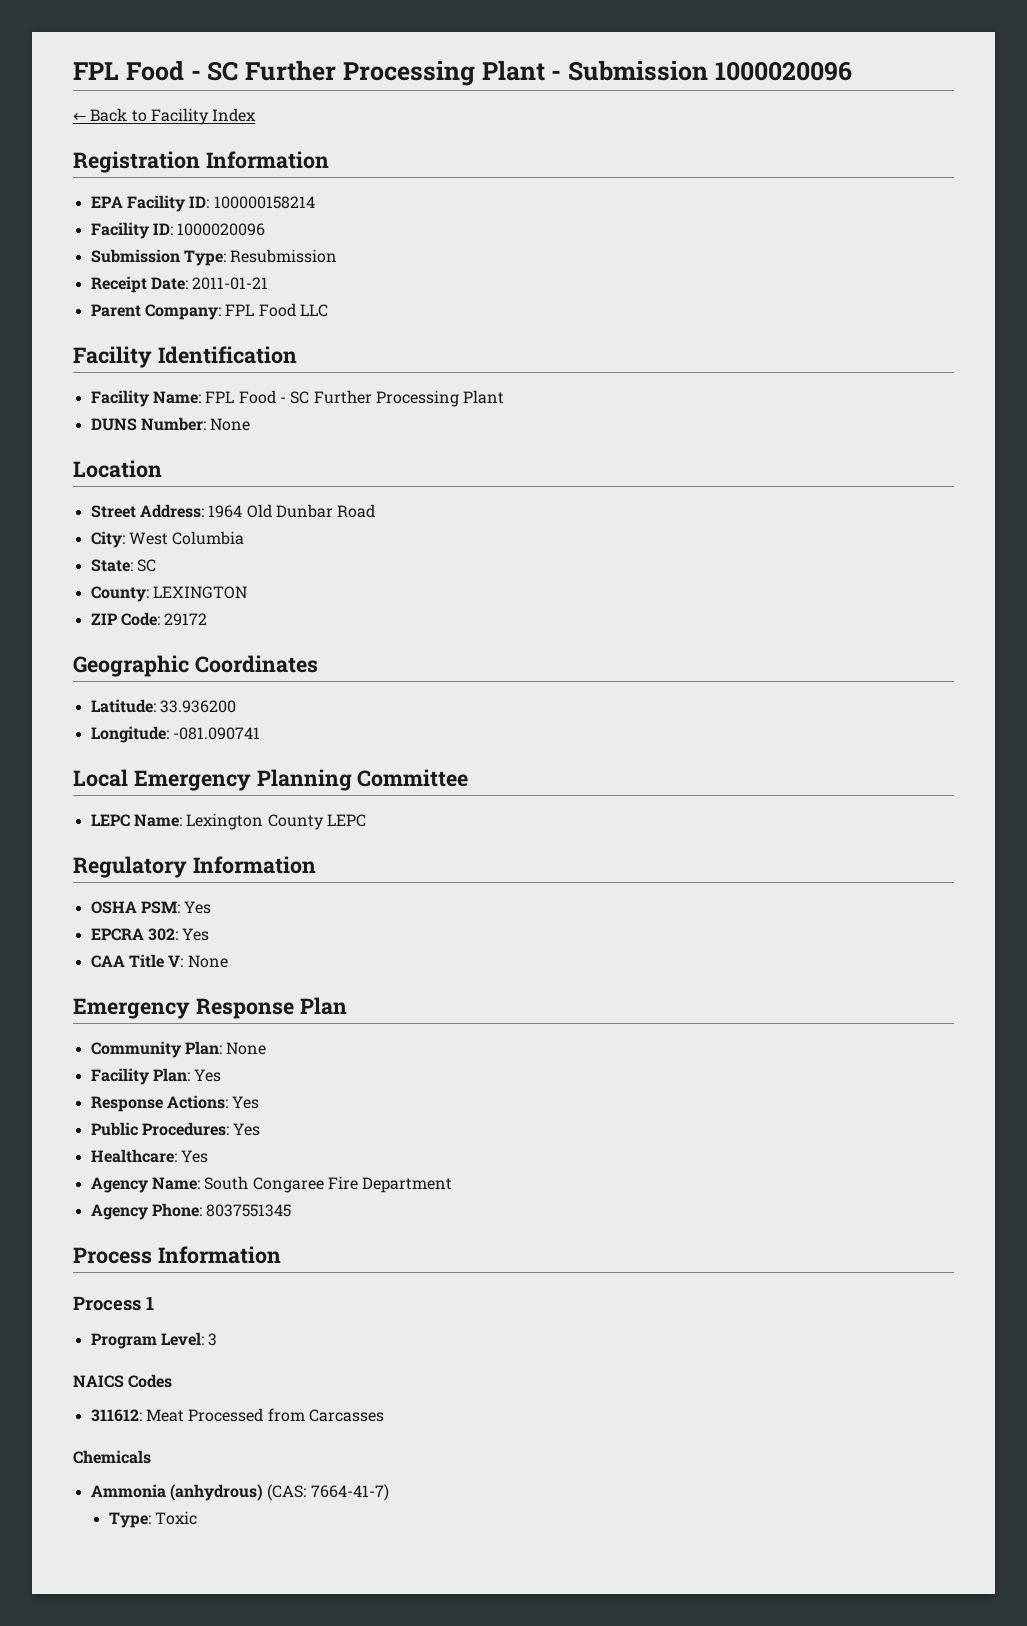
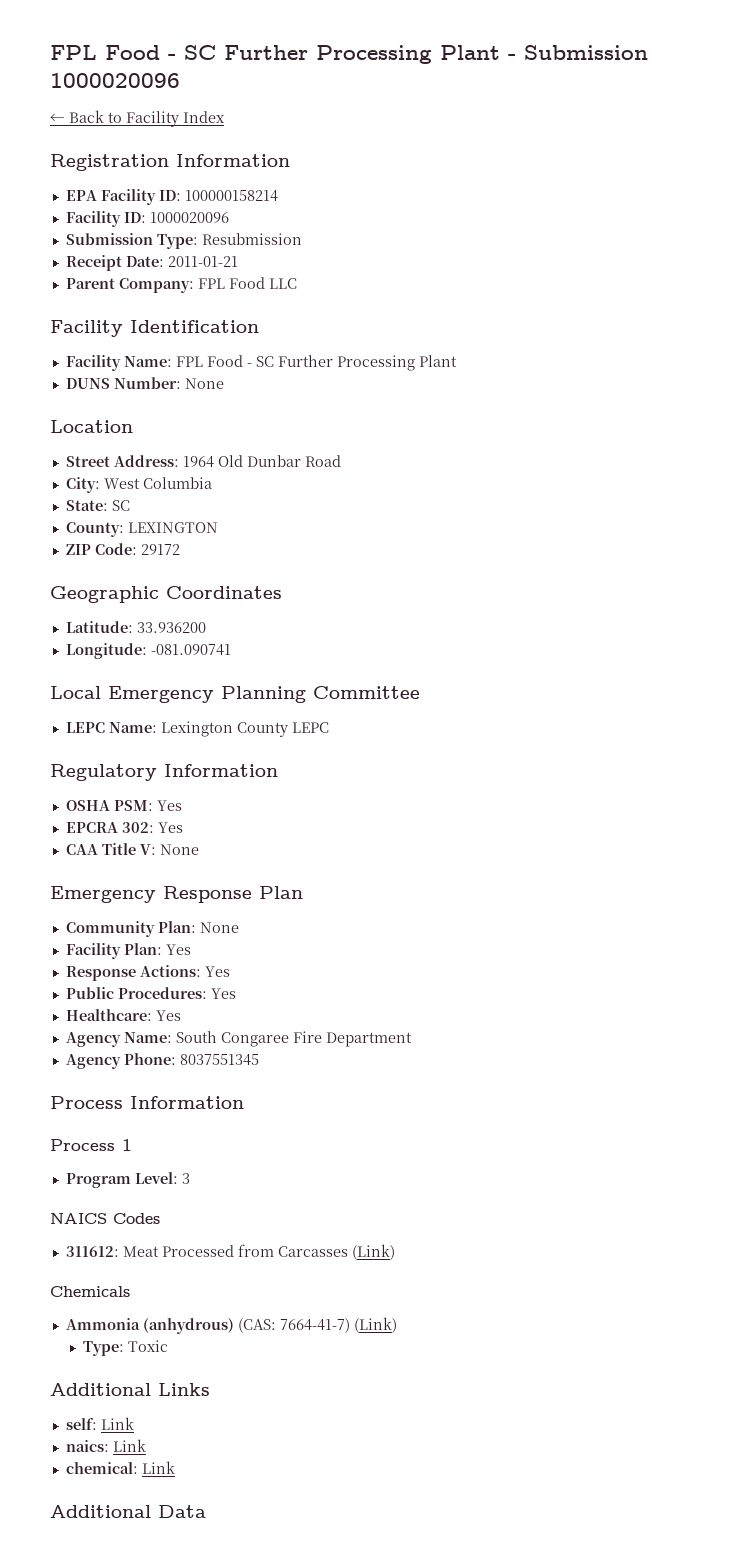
(384, 1415) none -> [351,1244,395,1260] (Link)
(389, 1492) none -> [353,1317,397,1333] (Link)
(198, 1518) none -> [50,1383,210,1396] [65,1417,134,1430] [65,1439,146,1452] [65,1461,175,1474] [50,1505,206,1518] // Additional Links // self: Link // naics: Link // chemical: Link // Additional Data

